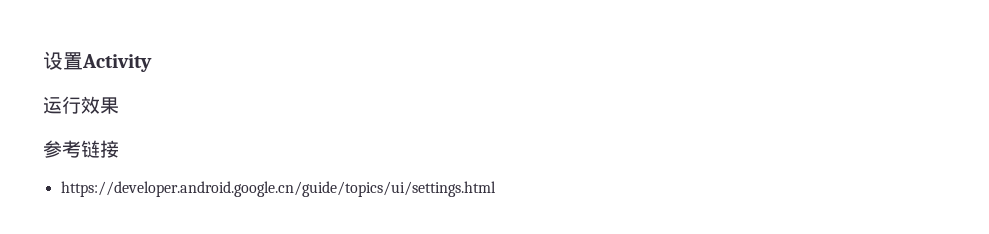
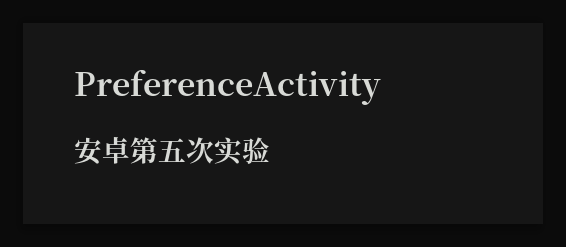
[43,51,152,72] [43,96,119,114] [43,140,119,158] [60,181,496,197] 设置Activity // 运行效果 // 参考链接 // https://developer.android.google.cn/guide/topics/ui/settings.html -> [74,69,381,105] [74,137,270,165] PreferenceActivity // 安卓第五次实验

